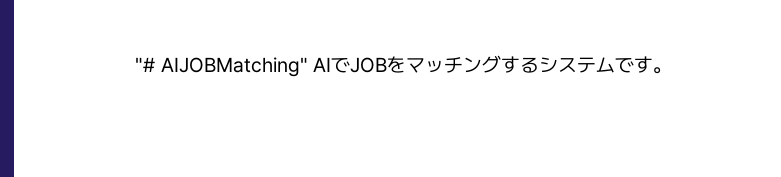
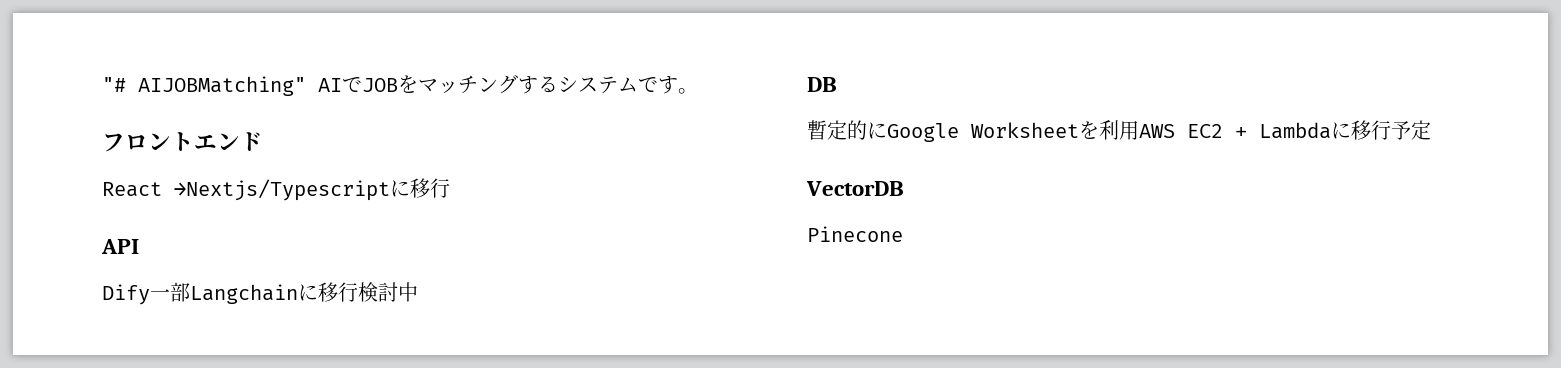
(673, 70) none -> [102,132,263,152] [102,178,450,201] [101,239,139,254] [102,282,418,305] [807,77,837,92] [807,120,1431,142] [806,181,904,196] [807,226,903,242] // フロントエンド // React →Nextjs/Typescriptに移行 // API // Dify一部Langchainに移行検討中 // DB // 暫定的にGoogle Worksheetを利用AWS EC2 + Lambdaに移行予定 // VectorDB // Pinecone

